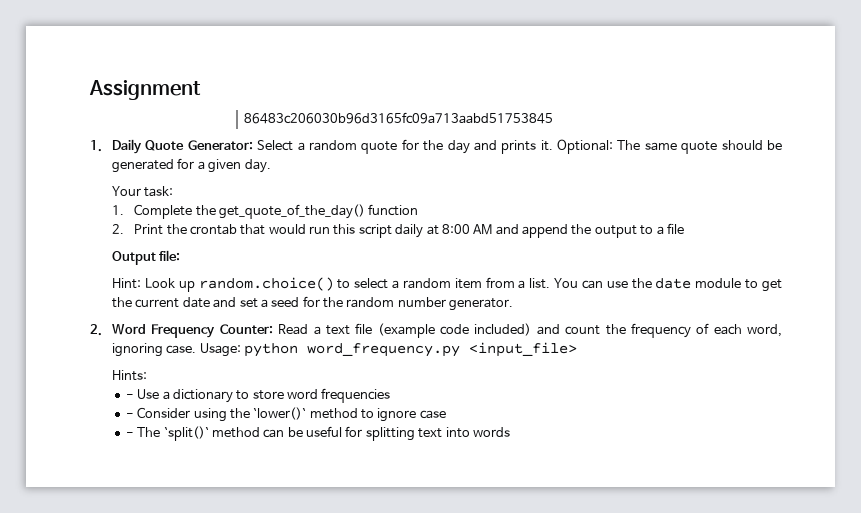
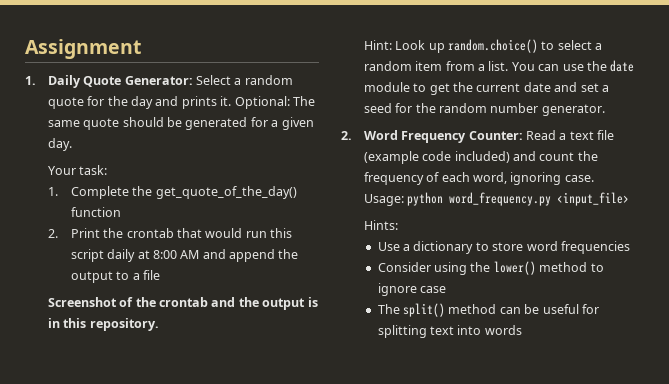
[244,112,554,124] // 86483c206030b96d3165fc09a713aabd51753845 -> (141, 49) none
[112,250,181,265] Output file: -> [47,297,318,310] [47,318,159,331] Screenshot of the crontab and the output is in this repository.
[125,394,134,399] - -> (398, 225) none
[125,413,134,418] - -> (630, 247) none
[253,407,307,420] `lower()` -> [493,261,536,275] lower()
[125,426,209,441] - The `split()` -> [377,303,446,317] The split()

